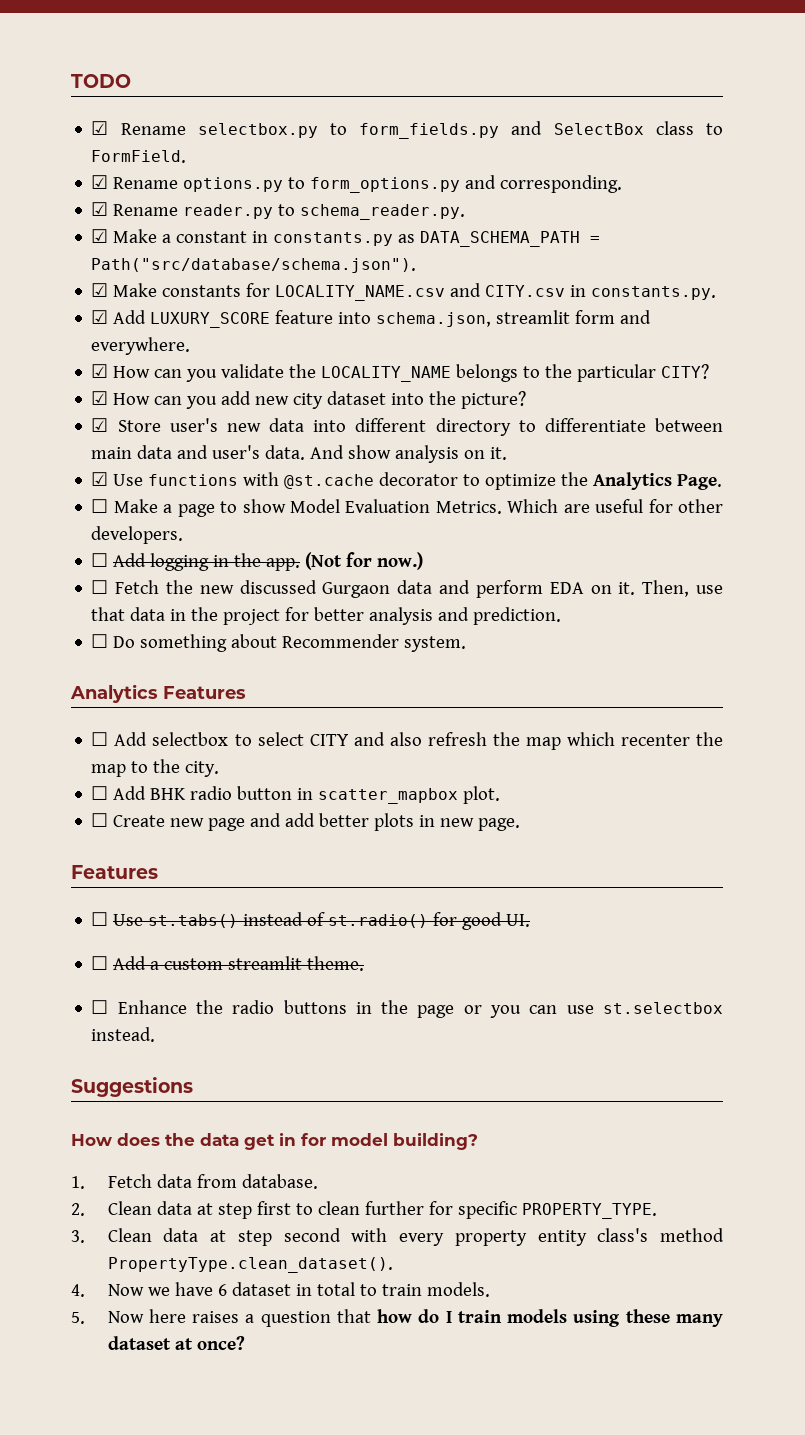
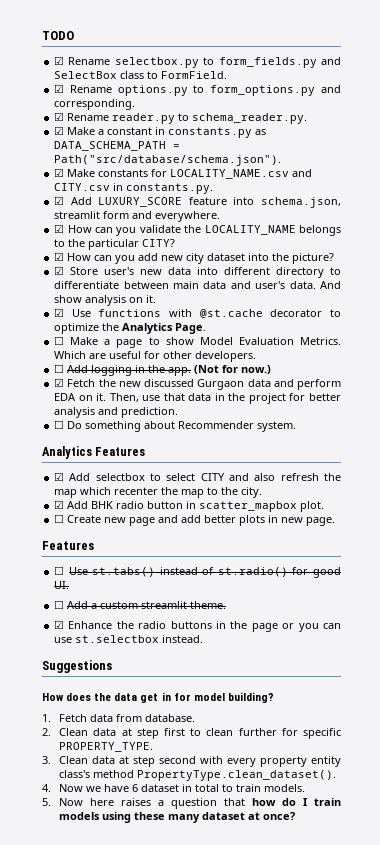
[91,580,109,594] ☐ -> [54,378,65,387] ☑
[91,732,109,746] ☐ -> [54,472,65,481] ☑
[91,786,109,800] ☐ -> [54,500,65,509] ☑
[91,1000,109,1014] ☐ -> [54,620,65,629] ☑

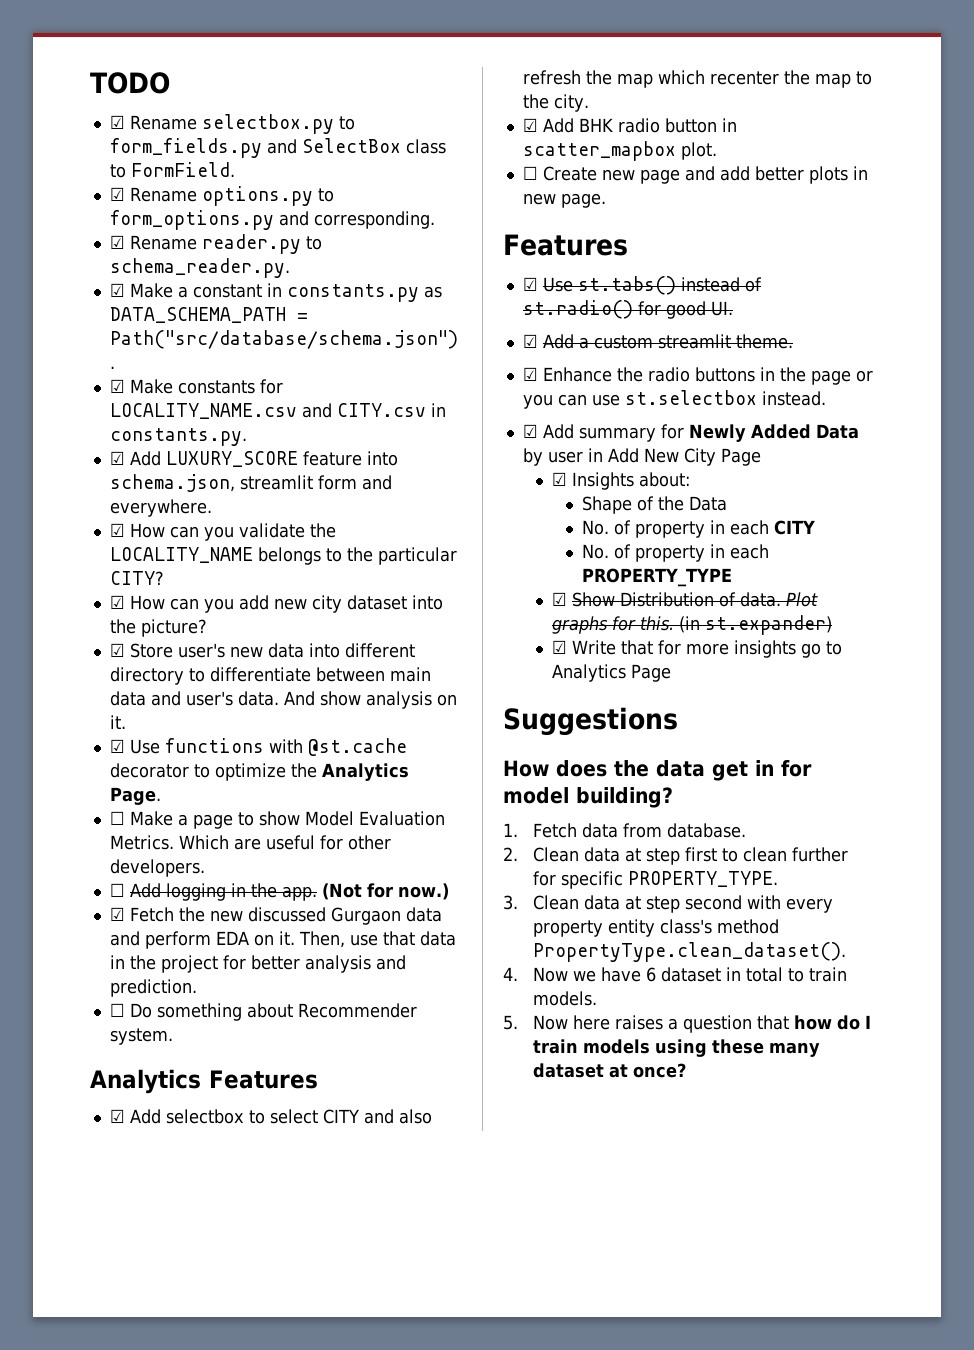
[54,566,65,575] ☐ -> [522,277,538,291] ☑
[54,600,65,609] ☐ -> [522,334,538,348] ☑
(204, 639) none -> [522,424,859,442] [522,448,761,466] [552,472,691,490] [581,496,727,514] [581,520,815,538] [581,544,769,562] [581,568,732,587] [552,592,819,607] [552,615,833,635] [552,640,843,658] [552,664,672,682] // ☑ Add summary for Newly Added Data by user in Add New City Page // ☑ Insights about: // Shape of the Data // No. of property in each CITY // No. of property in each PROPERTY_TYPE // ☑ Show Distribution of data. Plot graphs for this. (in st.expander) // ☑ Write that for more insights go to Analytics Page

